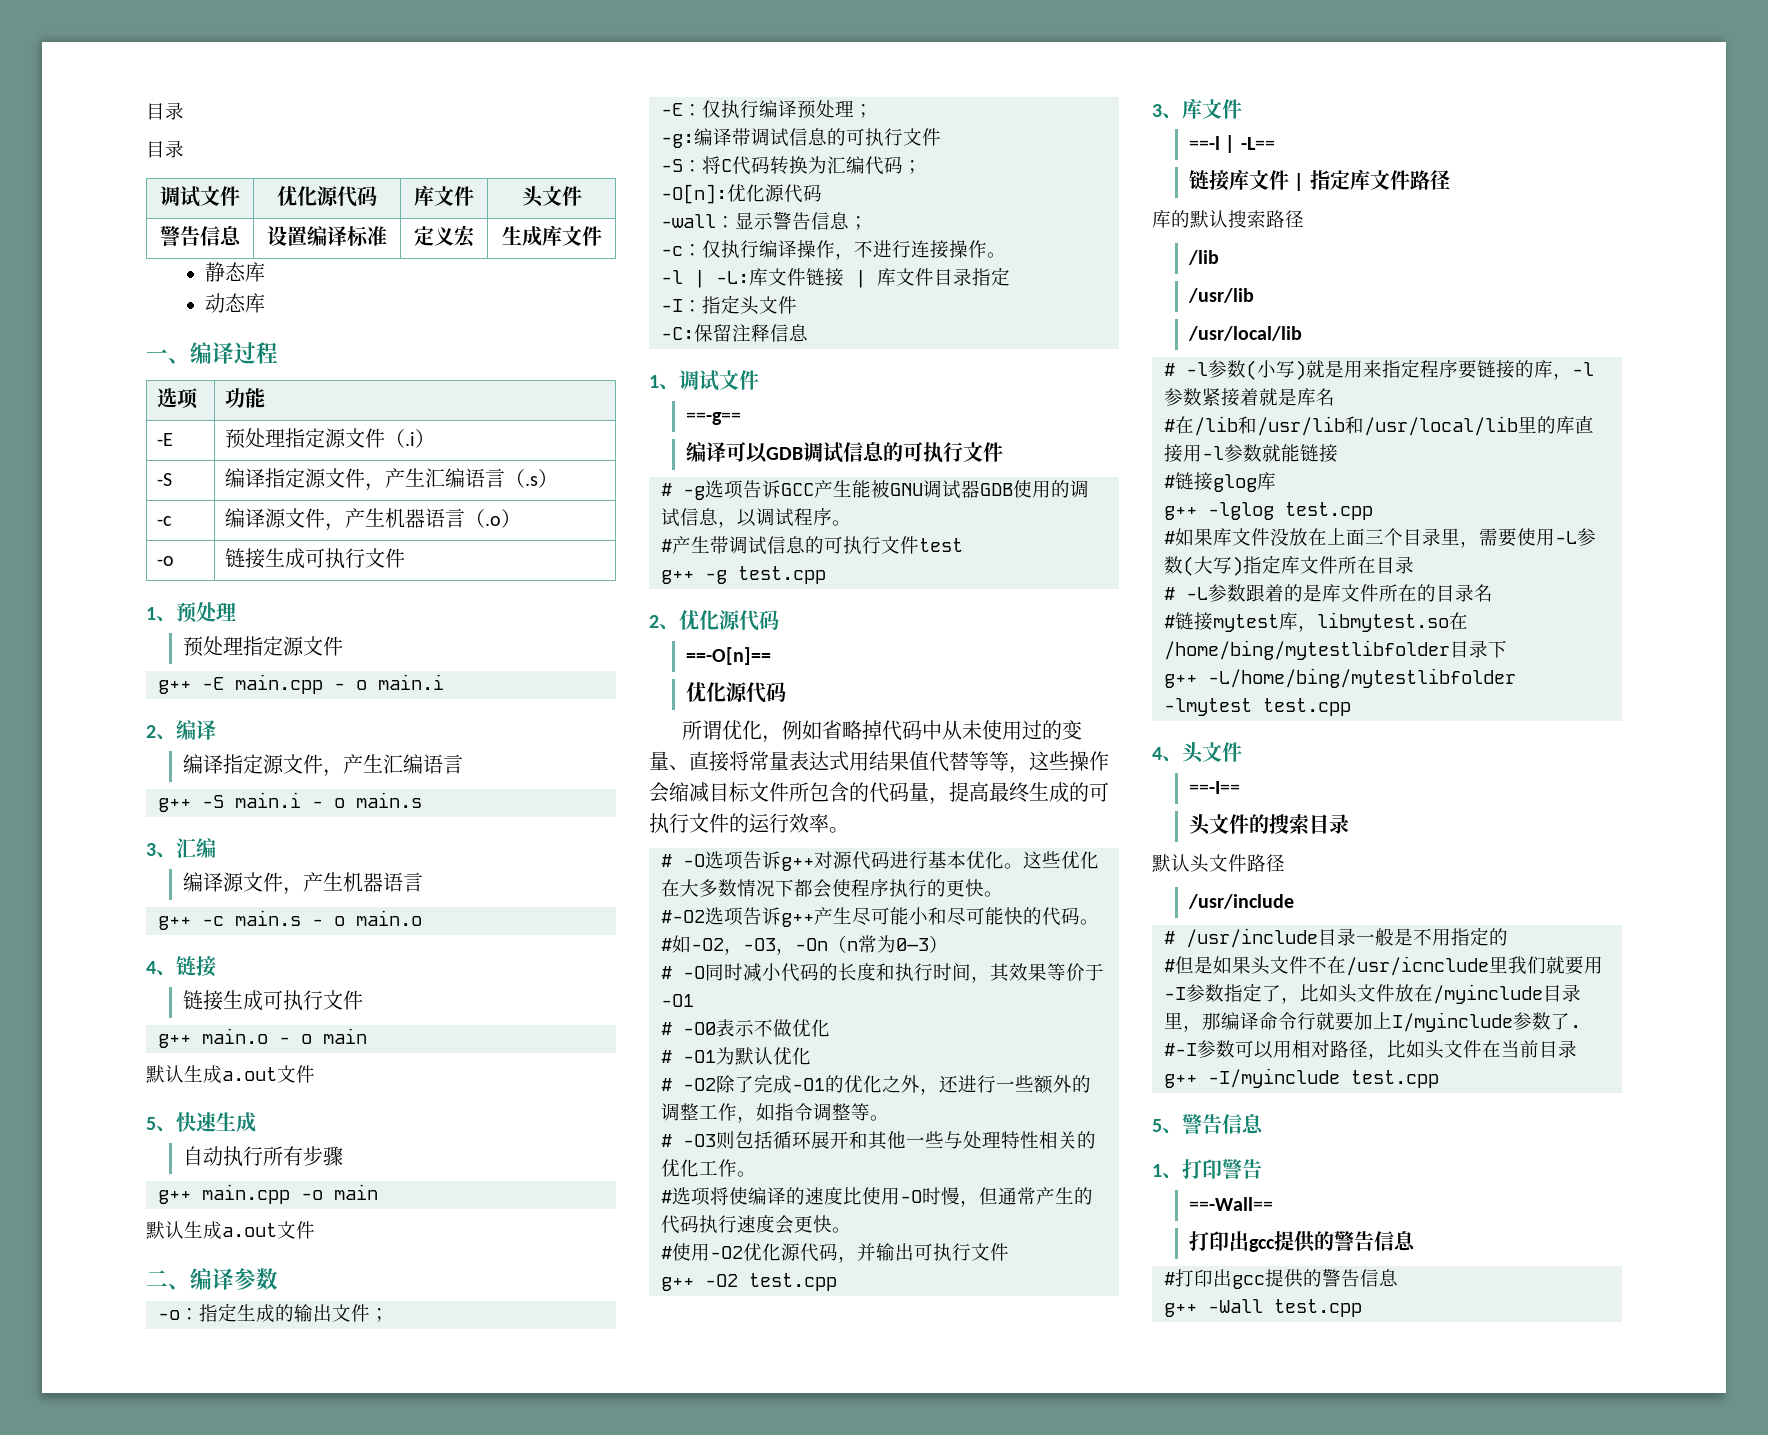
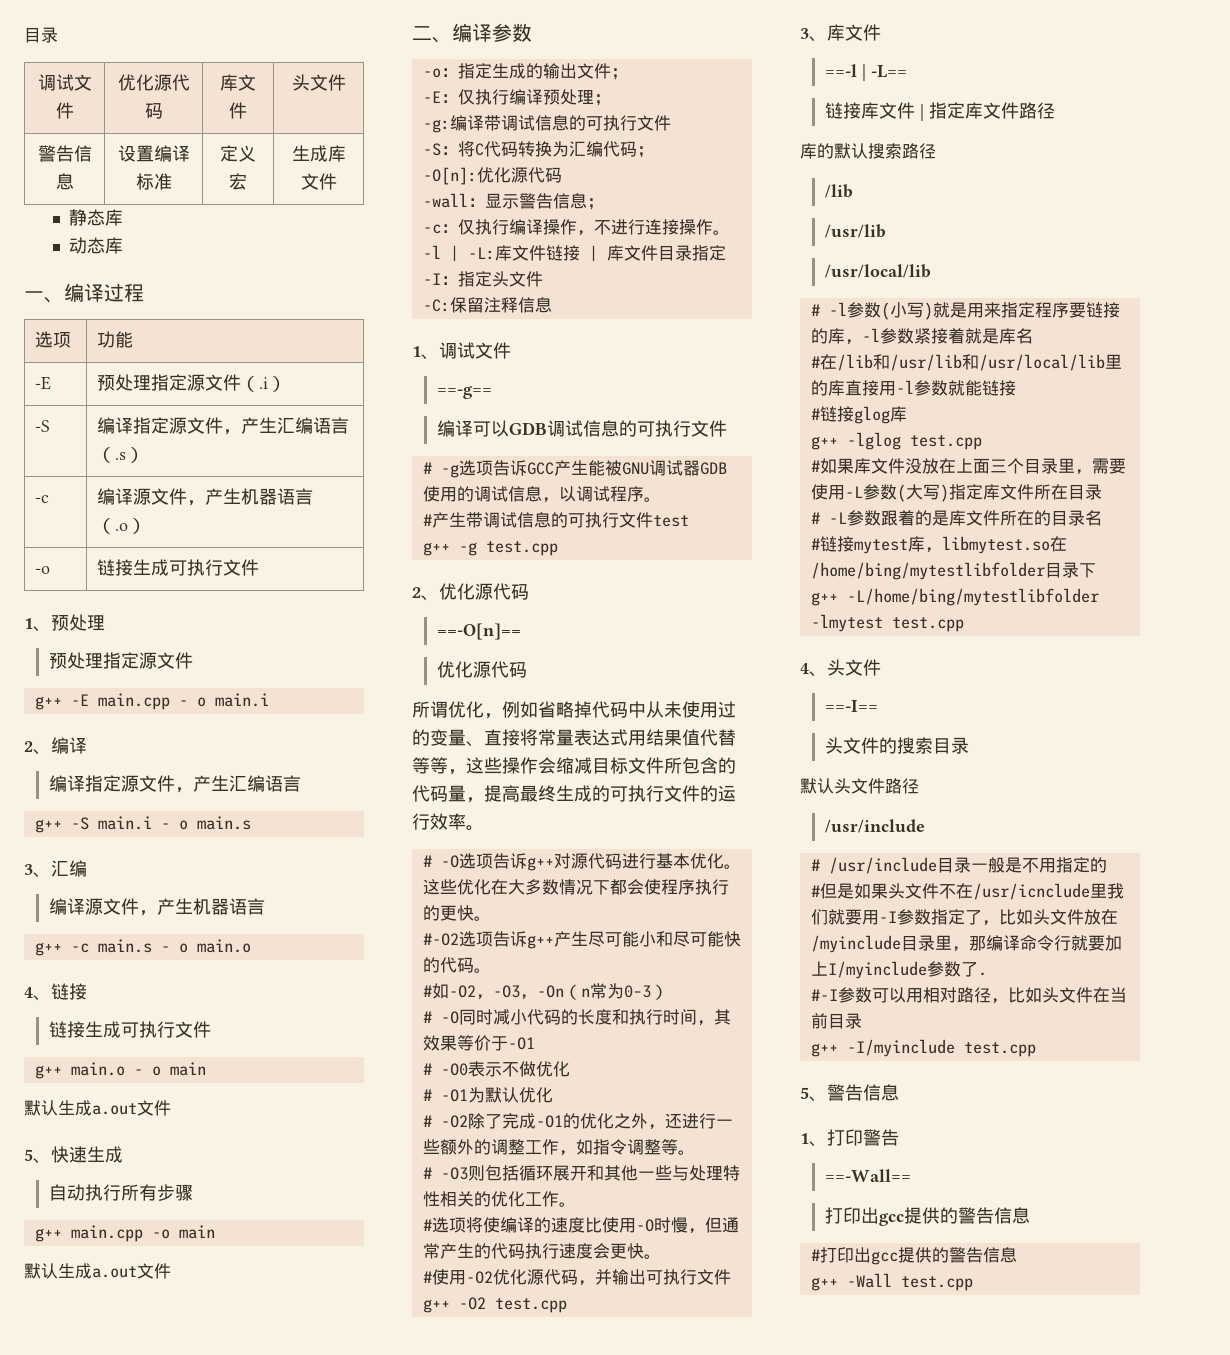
[146,102,184,120] [146,140,184,158] 目录 // 目录 -> [24,27,58,43] 目录

